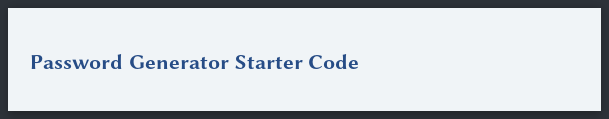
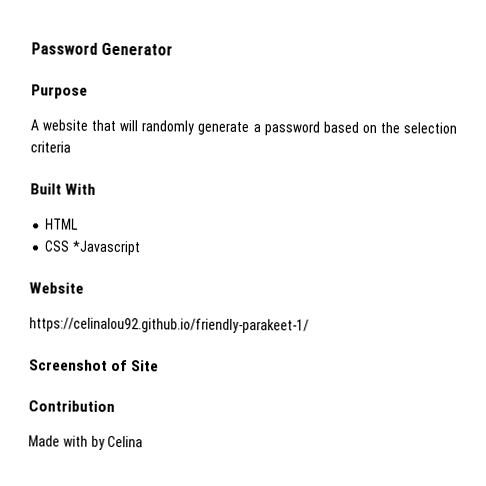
[234,54,360,69] Starter Code -> [31,84,88,99] [30,119,457,136] [30,141,71,153] [30,183,97,195] [45,218,79,230] [44,240,142,256] [29,282,84,294] [29,317,309,334] [28,359,160,372] [28,400,115,412] [28,435,144,450] // Purpose // A website that will randomly generate a password based on the selection criteria // Built With // HTML // CSS *Javascript // Website // https://celinalou92.github.io/friendly-parakeet-1/ // Screenshot of Site // Contribution // Made with by Celina

